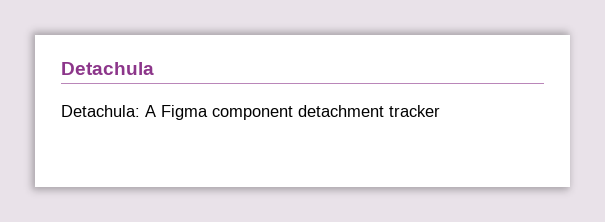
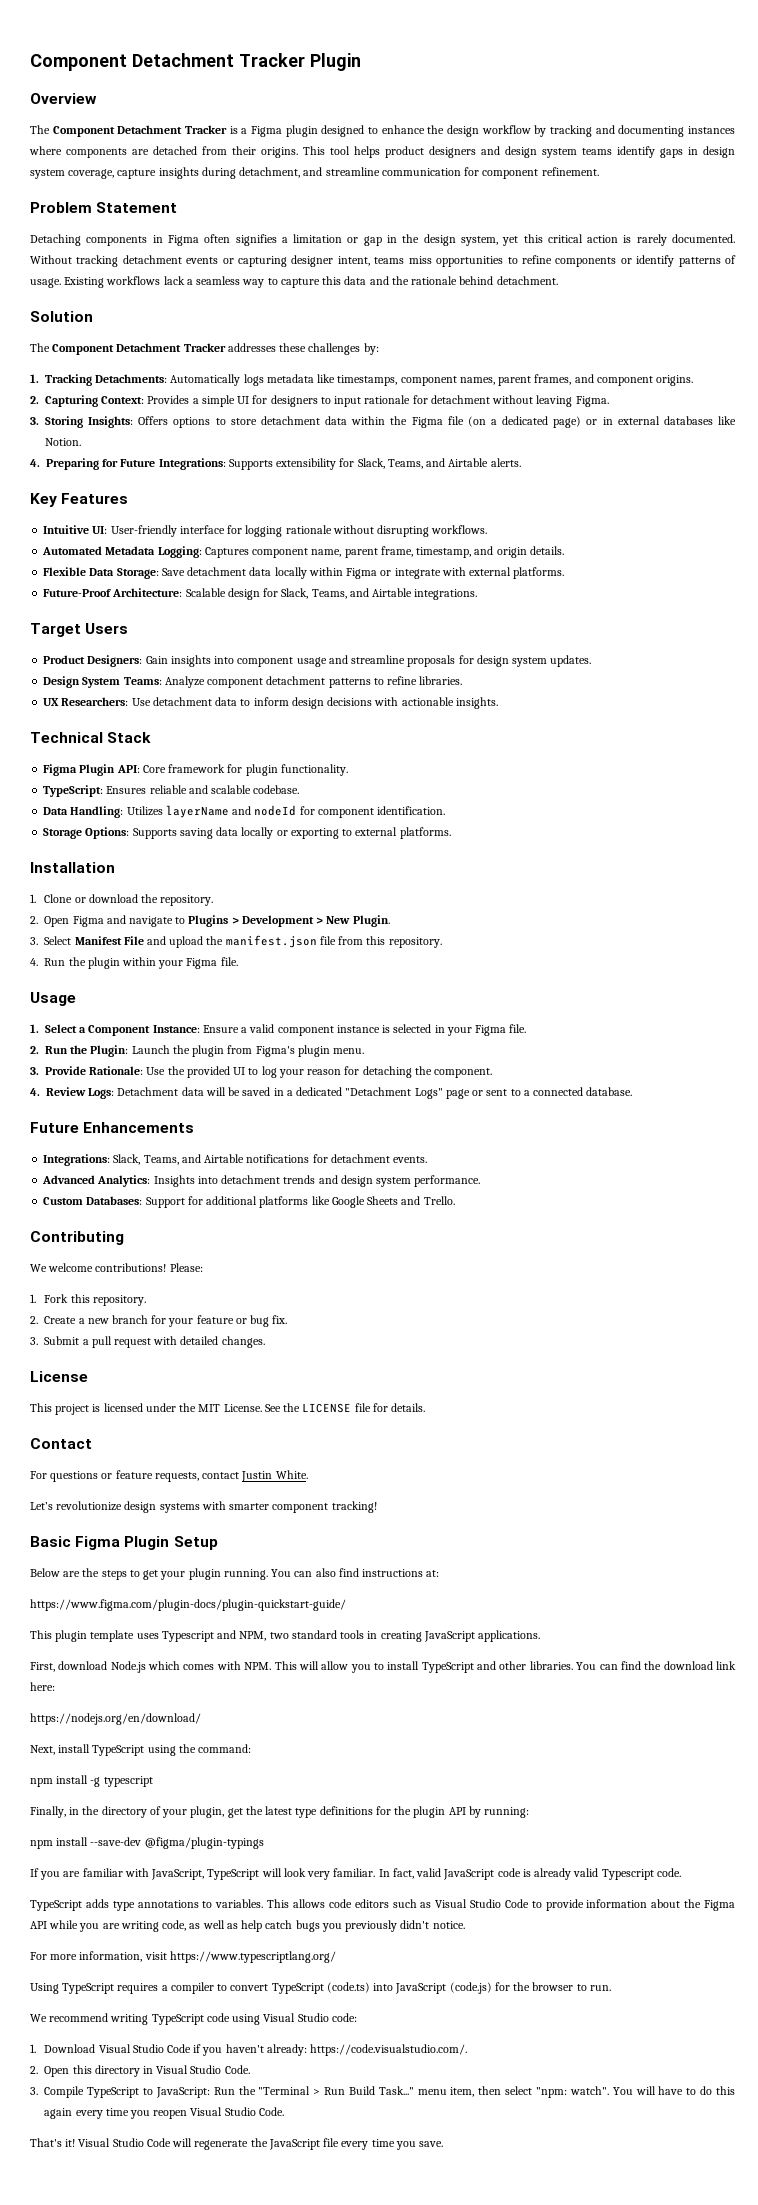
[61,62,154,75] [61,105,440,120] Detachula // Detachula: A Figma component detachment tracker -> [30,53,361,71] [30,93,97,104] [30,125,735,137] [29,146,735,158] [30,167,599,179] [30,202,178,213] [30,234,735,246] [30,255,736,267] [30,276,558,288] [30,311,93,322] [30,343,379,355] [30,374,694,386] [30,395,609,407] [30,416,736,428] [45,438,81,446] [30,458,521,470] [30,493,129,507] [43,525,488,537] [42,546,564,558] [43,567,565,579] [43,588,478,600] [30,623,129,637] [43,655,592,667] [43,676,463,688] [43,697,498,709] [30,732,152,743] [43,764,348,776] [43,785,300,797] [43,805,446,818] [43,827,451,839] [30,862,115,873] [30,894,214,906] [30,915,390,927] [30,935,442,948] [30,957,238,969] [30,992,76,1006] [30,1024,527,1036] [30,1045,365,1057] [30,1066,493,1078] [30,1087,633,1099] [30,1122,195,1133] [43,1154,428,1166] [42,1175,481,1187] [43,1196,455,1208] [30,1231,124,1245] [30,1263,203,1272] [30,1294,146,1306] [30,1315,288,1327] [30,1336,265,1348] [30,1371,88,1382] [30,1403,426,1415] [30,1438,92,1449] [30,1470,308,1482] [30,1501,377,1513] [30,1536,218,1550] [30,1568,440,1580] [30,1599,346,1611] [30,1630,541,1642] [30,1661,737,1673] [30,1682,55,1691] [30,1713,201,1725] [30,1744,252,1756] [30,1775,153,1787] [30,1806,530,1818] [30,1837,264,1849] [30,1868,681,1880] [30,1899,736,1911] [30,1920,465,1932] [30,1951,336,1963] [30,1982,611,1994] [30,2013,357,2025] [30,2044,468,2056] [30,2065,250,2077] [30,2086,735,2098] [44,2107,284,2119] [30,2138,444,2150] Component Detachment Tracker Plugin // Overview // The Component Detachment Tracker is a Figma plugin designed to enhance the design workflow by tracking and documenting instances where components are detached from their origins. This tool helps product designers and design system teams identify gaps in design system coverage, capture insights during detachment, and streamline communication for component refinement. // Problem Statement // Detaching components in Figma often signifies a limitation or gap in the design system, yet this critical action is rarely documented. Without tracking detachment events or capturing designer intent, teams miss opportunities to refine components or identify patterns of usage. Existing workflows lack a seamless way to capture this data and the rationale behind detachment. // Solution // The Component Detachment Tracker addresses these challenges by: // 1. Tracking Detachments: Automatically logs metadata like timestamps, component names, parent frames, and component origins. // 2. Capturing Context: Provides a simple UI for designers to input rationale for detachment without leaving Figma. // 3. Storing Insights: Offers options to store detachment data within the Figma file (on a dedicated page) or in external databases like Notion. // 4. Preparing for Future Integrations: Supports extensibility for Slack, Teams, and Airtable alerts. // Key Features // Intuitive UI: User-friendly interface for logging rationale without disrupting workflows. // Automated Metadata Logging: Captures component name, parent frame, timestamp, and origin details. // Flexible Data Storage: Save detachment data locally within Figma or integrate with external platforms. // Future-Proof Architecture: Scalable design for Slack, Teams, and Airtable integrations. // Target Users // Product Designers: Gain insights into component usage and streamline proposals for design system updates. // Design System Teams: Analyze component detachment patterns to refine libraries. // UX Researchers: Use detachment data to inform design decisions with actionable insights. // Technical Stack // Figma Plugin API: Core framework for plugin functionality. // TypeScript: Ensures reliable and scalable codebase. // Data Handling: Utilizes layerName and nodeId for component identification. // Storage Options: Supports saving data locally or exporting to external platforms. // Installation // 1. Clone or download the repository. // 2. Open Figma and navigate to Plugins > Development > New Plugin. // 3. Select Manifest File and upload the manifest.json file from this repository. // 4. Run the plugin within your Figma file. // Usage // 1. Select a Component Instance: Ensure a valid component instance is selected in your Figma file. // 2. Run the Plugin: Launch the plugin from Figma's plugin menu. // 3. Provide Rationale: Use the provided UI to log your reason for detaching the component. // 4. Review Logs: Detachment data will be saved in a dedicated "Detachment Logs" page or sent to a connected database. // Future Enhancements // Integrations: Slack, Teams, and Airtable notifications for detachment events. // Advanced Analytics: Insights into detachment trends and design system performance. // Custom Databases: Support for additional platforms like Google Sheets and Trello. // Contributing // We welcome contributions! Please: // 1. Fork this repository. // 2. Create a new branch for your feature or bug fix. // 3. Submit a pull request with detailed changes. // License // This project is licensed under the MIT License. See the LICENSE file for details. // Contact // For questions or feature requests, contact Justin White. // Let’s revolutionize design systems with smarter component tracking! // Basic Figma Plugin Setup // Below are the steps to get your plugin running. You can also find instructions at: // https://www.figma.com/plugin-docs/plugin-quickstart-guide/ // This plugin template uses Typescript and NPM, two standard tools in creating JavaScript applications. // First, download Node.js which comes with NPM. This will allow you to install TypeScript and other libraries. You can find the download link here: // https://nodejs.org/en/download/ // Next, install TypeScript using the command: // npm install -g typescript // Finally, in the directory of your plugin, get the latest type definitions for the plugin API by running: // npm install --save-dev @figma/plugin-typings // If you are familiar with JavaScript, TypeScript will look very familiar. In fact, valid JavaScript code is already valid Typescript code. // TypeScript adds type annotations to variables. This allows code editors such as Visual Studio Code to provide information about the Figma API while you are writing code, as well as help catch bugs you previously didn't notice. // For more information, visit https://www.typescriptlang.org/ // Using TypeScript requires a compiler to convert TypeScript (code.ts) into JavaScript (code.js) for the browser to run. // We recommend writing TypeScript code using Visual Studio code: // 1. Download Visual Studio Code if you haven't already: https://code.visualstudio.com/. // 2. Open this directory in Visual Studio Code. // 3. Compile TypeScript to JavaScript: Run the "Terminal > Run Build Task..." menu item, then select "npm: watch". You will have to do this again every time you reopen Visual Studio Code. // That's it! Visual Studio Code will regenerate the JavaScript file every time you save.

